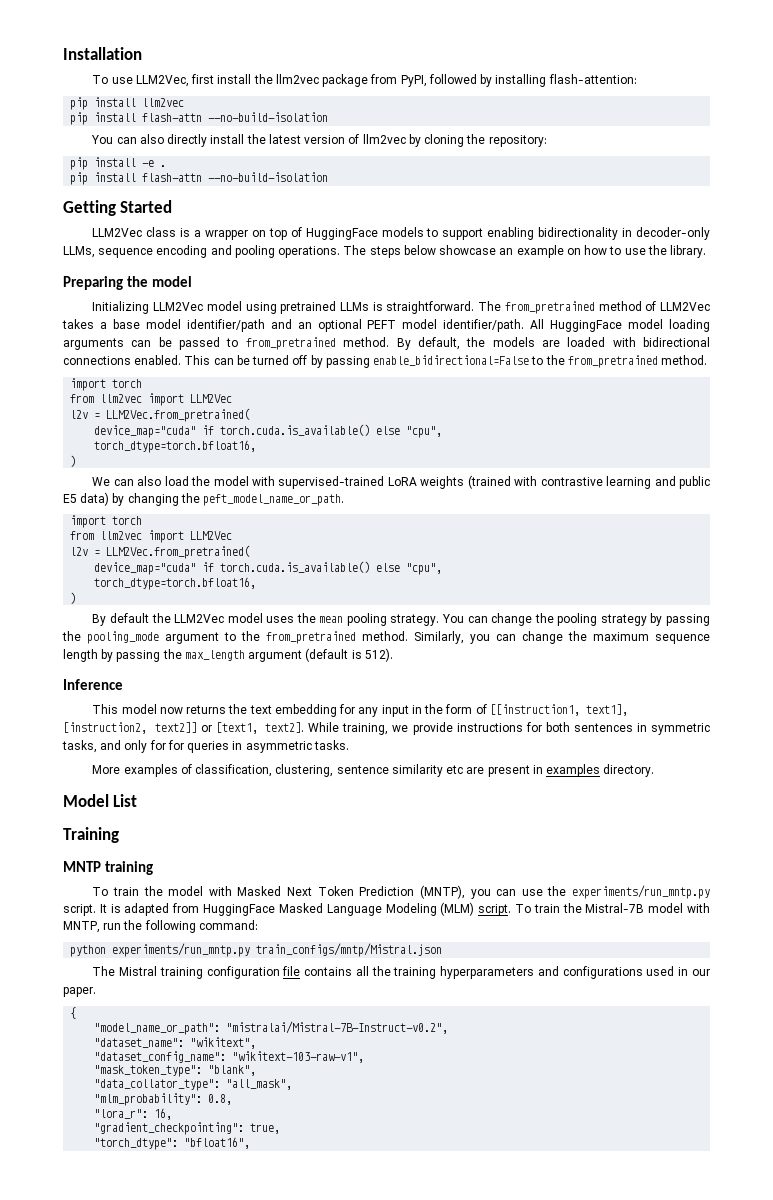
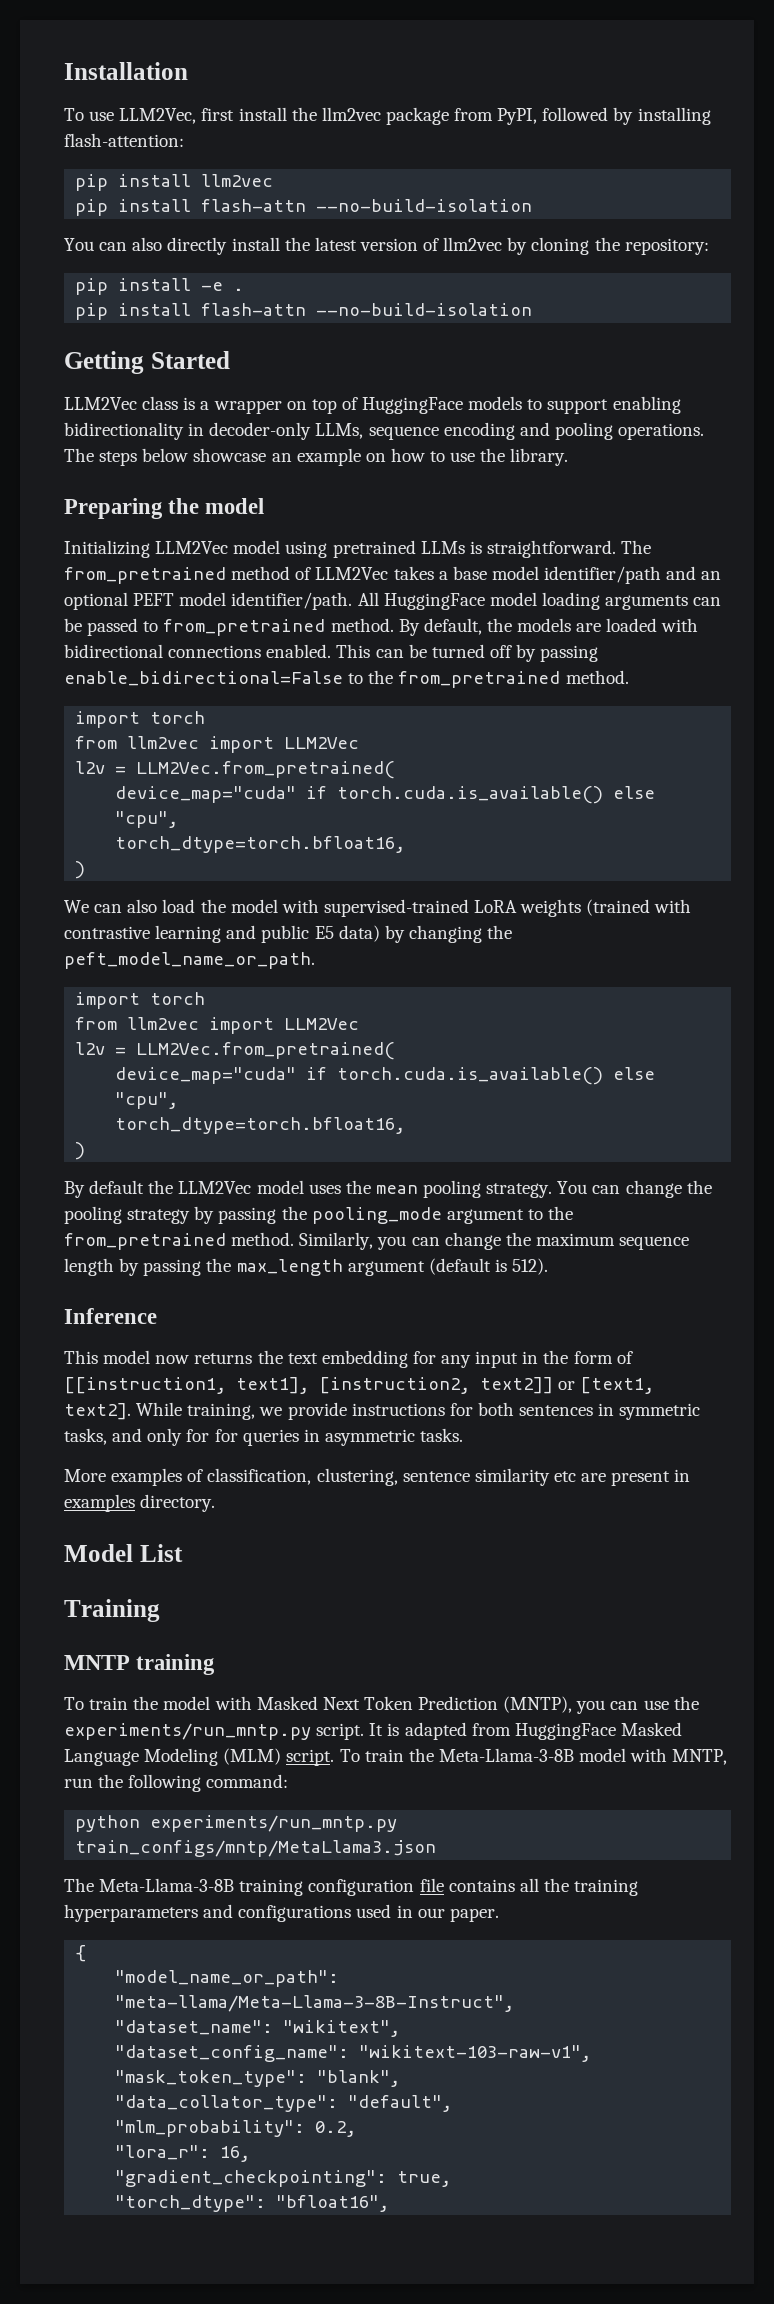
[585,903,645,913] Mistral-7B -> [438,1748,574,1762] Meta-Llama-3-8B
[256,943,443,957] [92,966,158,976] train_configs/mntp/Mistral.json // The Mistral -> [75,1840,437,1857] [64,1878,235,1892] train_configs/mntp/MetaLlama3.json // The Meta-Llama-3-8B
[226,1021,449,1034] "mistralai/Mistral-7B-Instruct-v0.2", -> [115,1995,515,2012] "meta-llama/Meta-Llama-3-8B-Instruct",
[226,1079,293,1090] "all_mask", -> [348,2095,453,2112] "default",
[208,1094,233,1105] 0.8, -> [315,2121,357,2137] 0.2,

